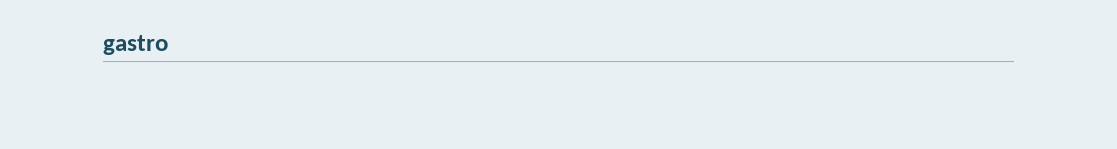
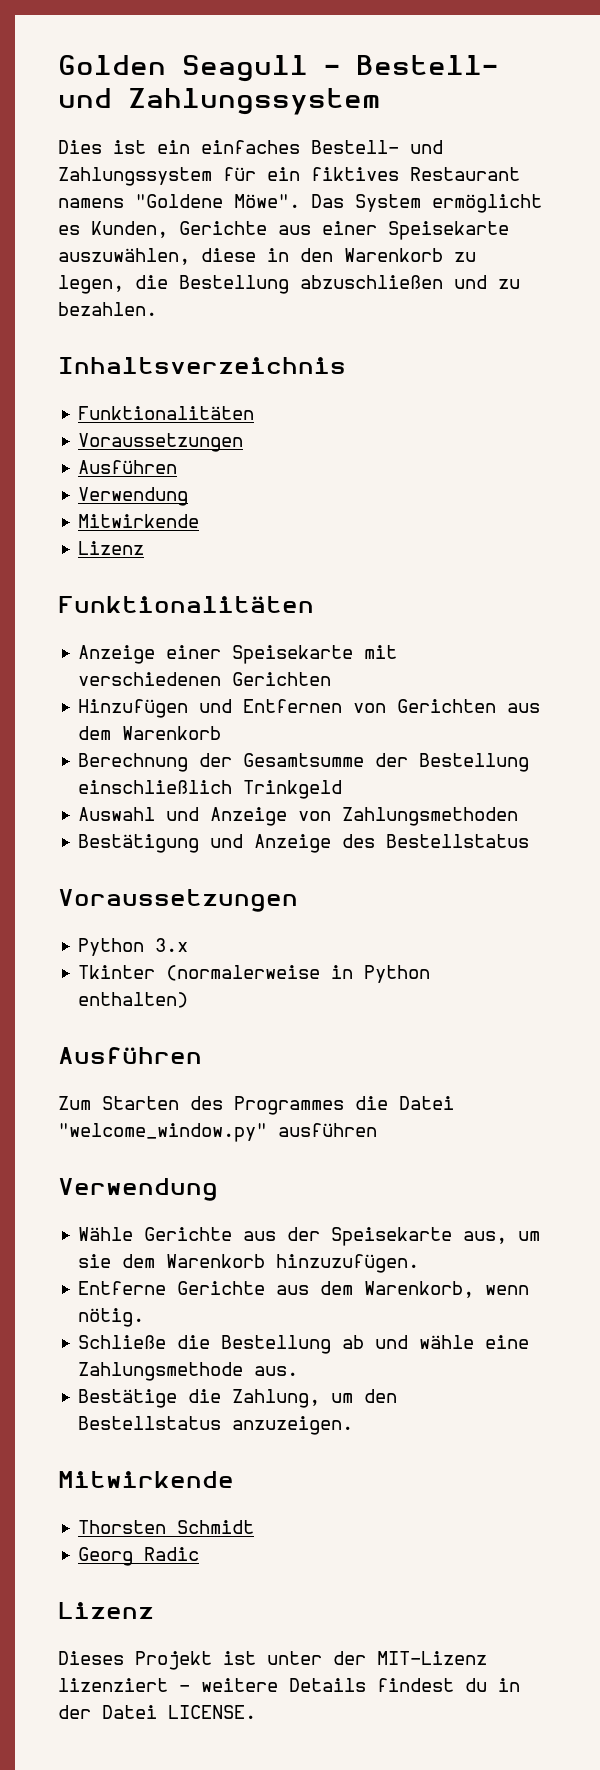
[103,35,168,55] gastro -> [58,55,498,82] [58,88,380,115] [58,140,443,154] [58,167,520,186] [58,194,542,213] [58,221,509,240] [58,248,476,265] [58,275,520,294] [58,302,157,316] [58,357,346,374] [78,406,255,420] [78,433,244,452] [78,460,178,474] [78,487,189,506] [78,514,200,528] [78,541,145,555] [58,596,314,613] [78,645,398,664] [78,672,332,686] [78,699,541,718] [78,726,222,740] [78,753,530,772] [78,780,343,799] [78,807,519,826] [78,834,530,853] [58,889,298,912] [78,938,189,956] [78,965,431,983] [78,992,189,1008] [58,1047,202,1064] [58,1096,454,1115] [58,1123,377,1142] [58,1178,218,1201] [78,1227,541,1246] [78,1254,420,1273] [78,1281,530,1298] [78,1308,145,1327] [78,1335,530,1354] [78,1362,299,1381] [78,1389,398,1408] [78,1416,354,1435] [58,1471,234,1488] [78,1520,255,1534] [78,1547,200,1566] [58,1602,154,1619] [58,1651,487,1670] [58,1678,520,1692] [58,1705,256,1719] Golden Seagull - Bestell- und Zahlungssystem // Dies ist ein einfaches Bestell- und Zahlungssystem für ein fiktives Restaurant namens "Goldene Möwe". Das System ermöglicht es Kunden, Gerichte aus einer Speisekarte auszuwählen, diese in den Warenkorb zu legen, die Bestellung abzuschließen und zu bezahlen. // Inhaltsverzeichnis // Funktionalitäten // Voraussetzungen // Ausführen // Verwendung // Mitwirkende // Lizenz // Funktionalitäten // Anzeige einer Speisekarte mit verschiedenen Gerichten // Hinzufügen und Entfernen von Gerichten aus dem Warenkorb // Berechnung der Gesamtsumme der Bestellung einschließlich Trinkgeld // Auswahl und Anzeige von Zahlungsmethoden // Bestätigung und Anzeige des Bestellstatus // Voraussetzungen // Python 3.x // Tkinter (normalerweise in Python enthalten) // Ausführen // Zum Starten des Programmes die Datei "welcome_window.py" ausführen // Verwendung // Wähle Gerichte aus der Speisekarte aus, um sie dem Warenkorb hinzuzufügen. // Entferne Gerichte aus dem Warenkorb, wenn nötig. // Schließe die Bestellung ab und wähle eine Zahlungsmethode aus. // Bestätige die Zahlung, um den Bestellstatus anzuzeigen. // Mitwirkende // Thorsten Schmidt // Georg Radic // Lizenz // Dieses Projekt ist unter der MIT-Lizenz lizenziert - weitere Details findest du in der Datei LICENSE.

